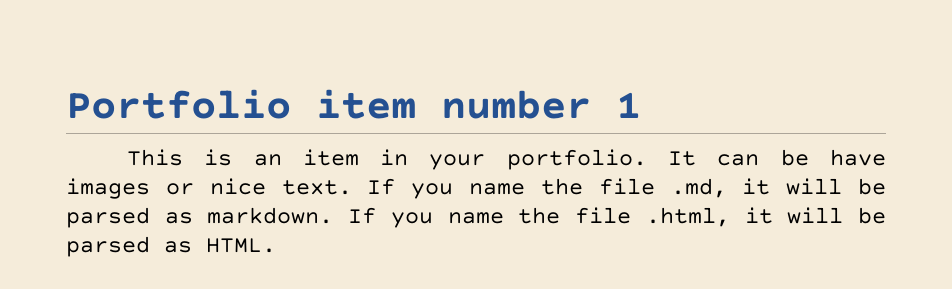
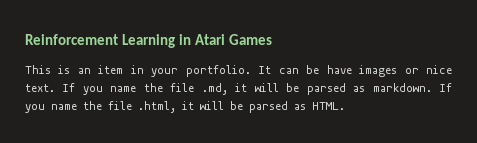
[66,89,641,119] Portfolio item number 1 -> [25,34,273,48] Reinforcement Learning in Atari Games

